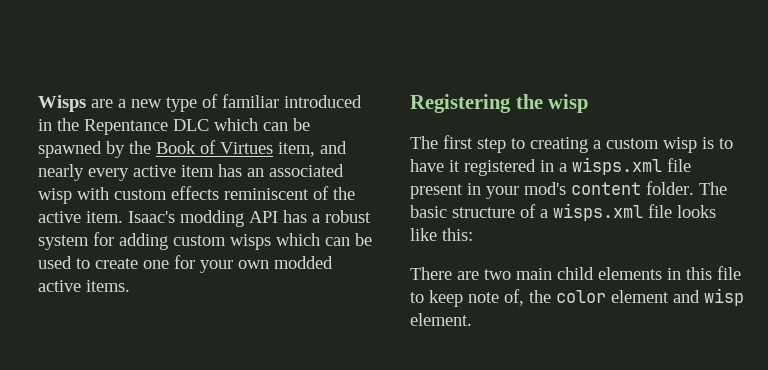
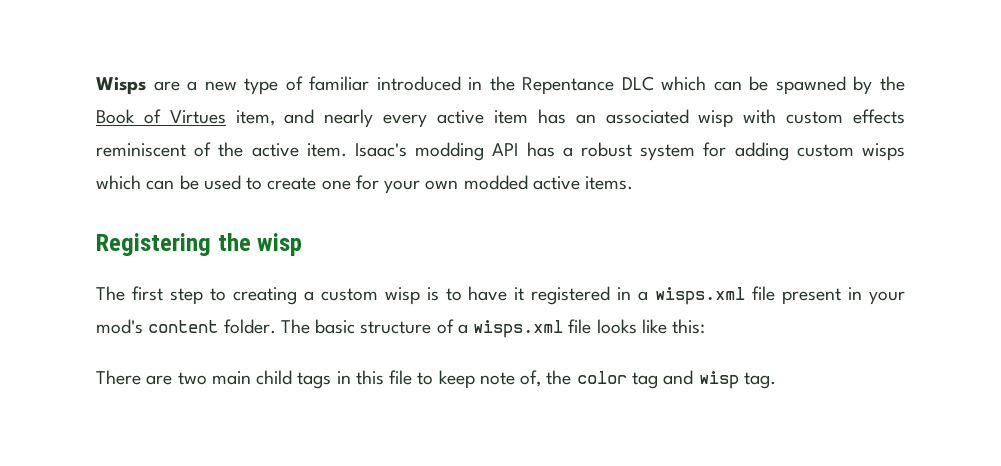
[598,267,662,280] elements -> [297,372,332,389] tags
[611,290,669,303] element -> [631,372,658,389] tag
[410,313,472,326] element. -> [743,372,776,389] tag.

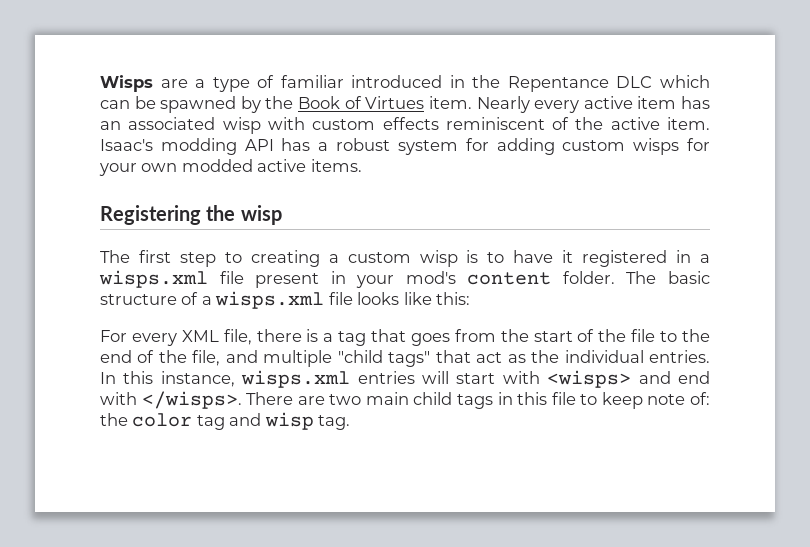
[204,81,237,91] new -> (206, 83) none
[235,109,374,128] item, and nearly -> [428,96,530,113] item. Nearly
[96,175,351,190] which can be used to create one -> (680, 146) none
(706, 326) none -> [100,329,710,346] [100,350,710,367] [100,370,710,388] [100,391,242,409] For every XML file, there is a tag that goes from the start of the file to the end of the file, and multiple "child tags" that act as the individual entries. In this instance, wisps.xml entries will start with <wisps> and end with </wisps>.
[520,370,542,387] of, -> [689,392,710,405] of:

